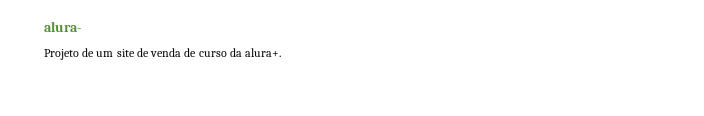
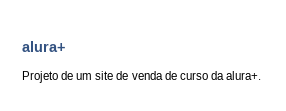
[44,21,81,32] alura- -> [22,41,65,52] alura+

